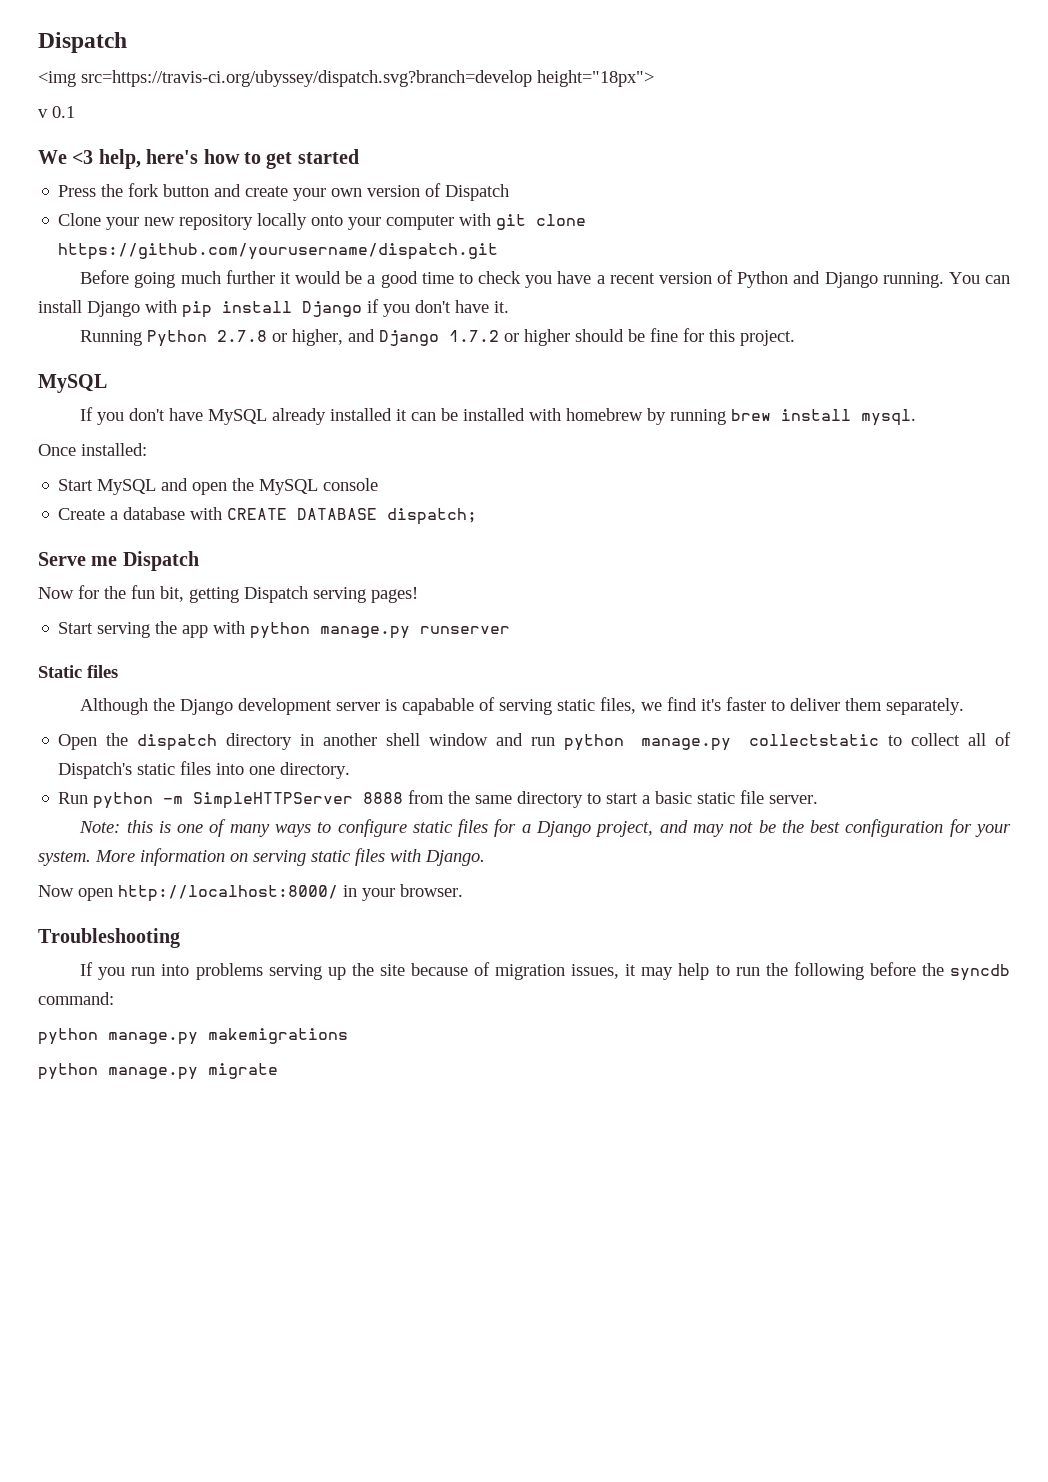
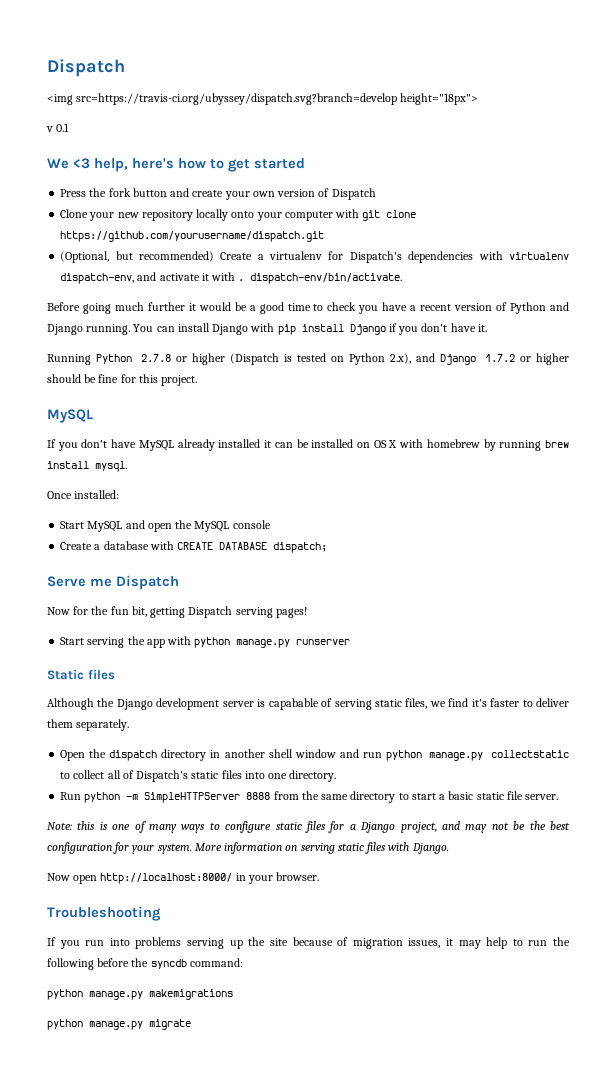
(499, 251) none -> [60,251,569,263] [60,272,403,284] // (Optional, but recommended) Create a virtualenv for Dispatch's dependencies with virtualenv dispatch-env, and activate it with . dispatch-env/bin/activate.
[292,329,344,346] higher, -> [192,353,411,365] higher (Dispatch is tested on Python 2.x),
(526, 414) none -> [356,440,398,448] on OS X

